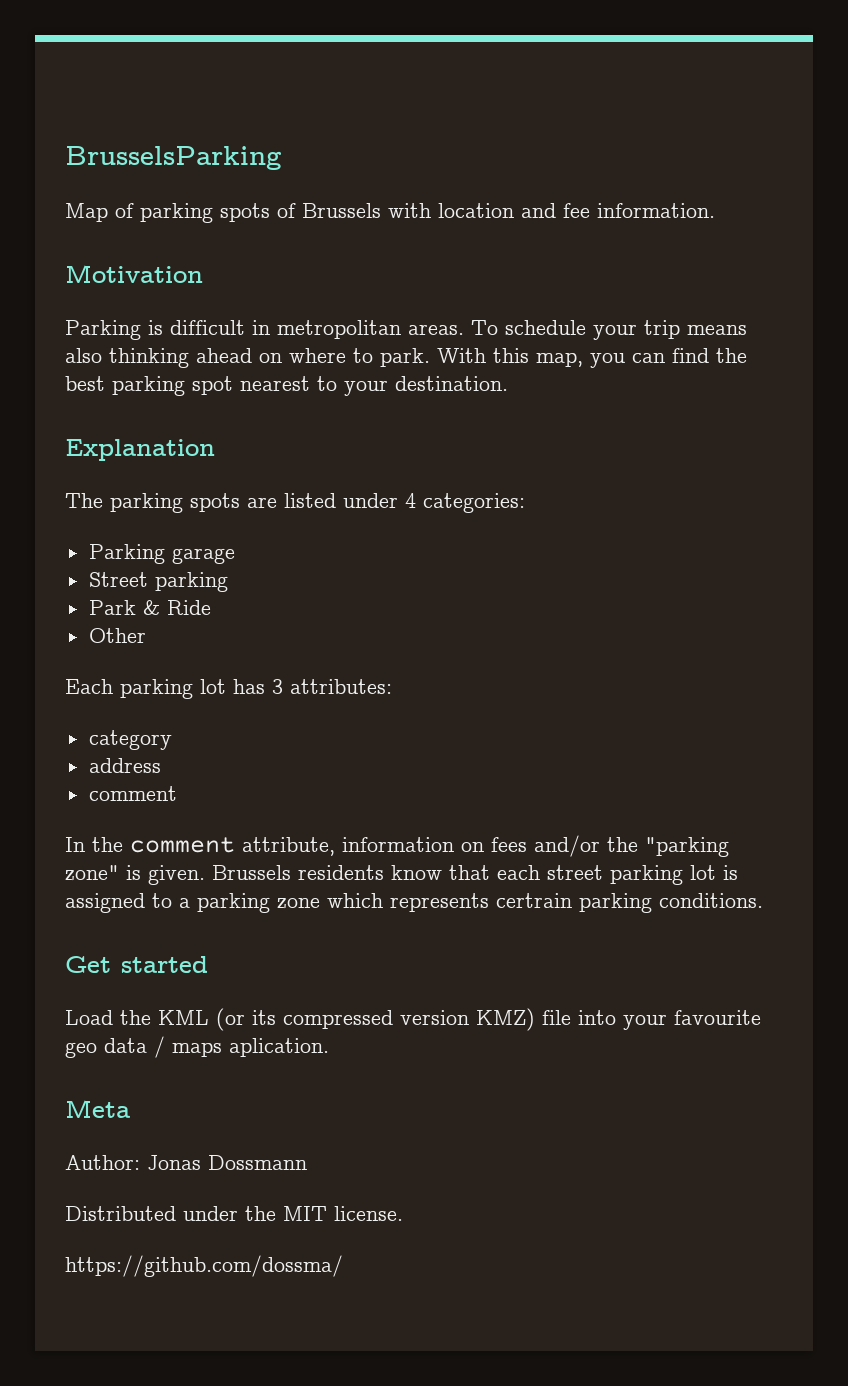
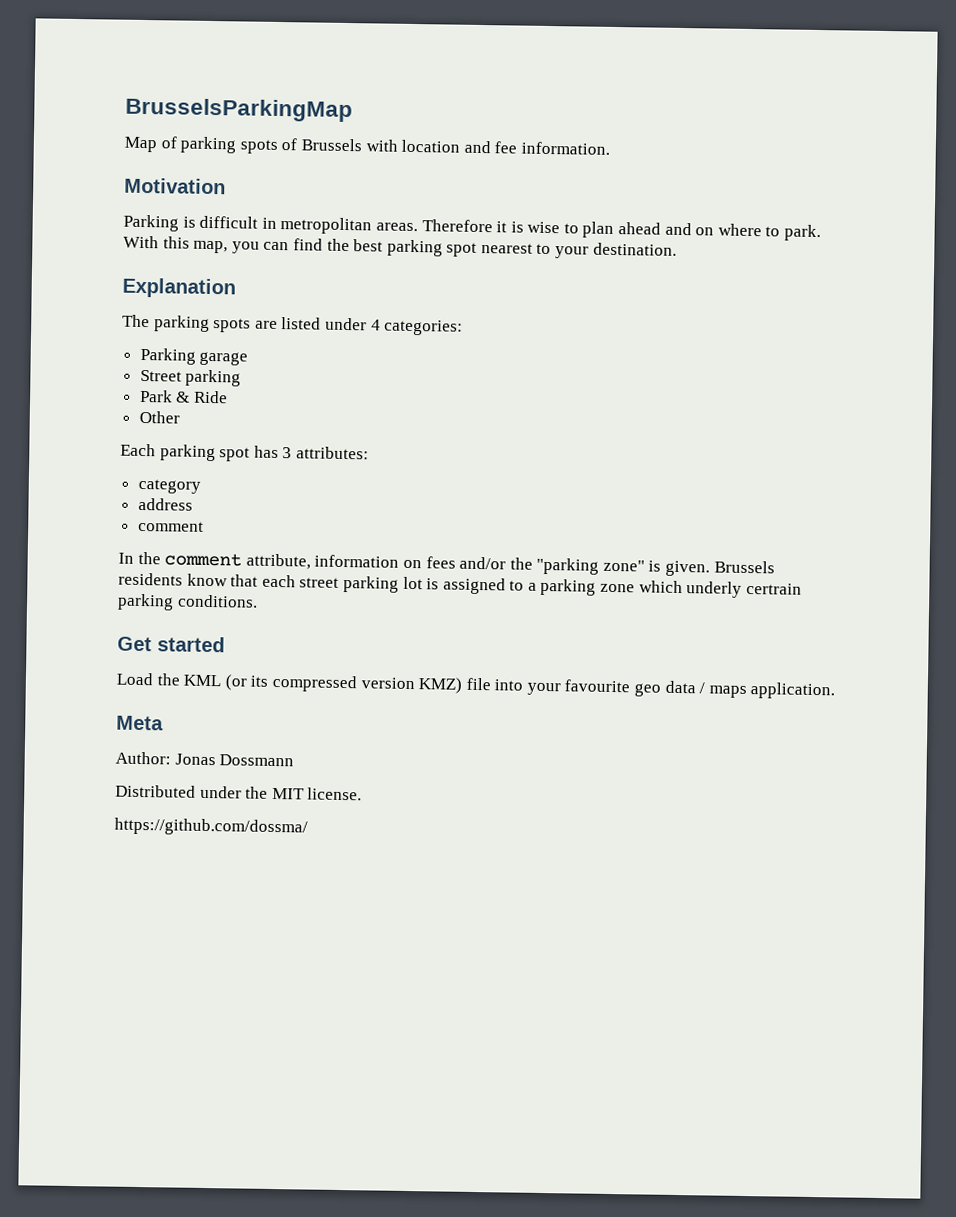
[65,146,282,170] BrusselsParking -> [125,97,353,123] BrusselsParkingMap
[471,320,747,340] [65,348,252,368] To schedule your trip means also thinking ahead -> [421,219,692,238] Therefore it is wise to plan ahead and
[200,679,226,694] lot -> [219,447,251,462] spot
[390,893,489,912] represents -> [686,581,743,598] underly
[229,1038,329,1057] aplication. -> [750,682,836,700] application.

